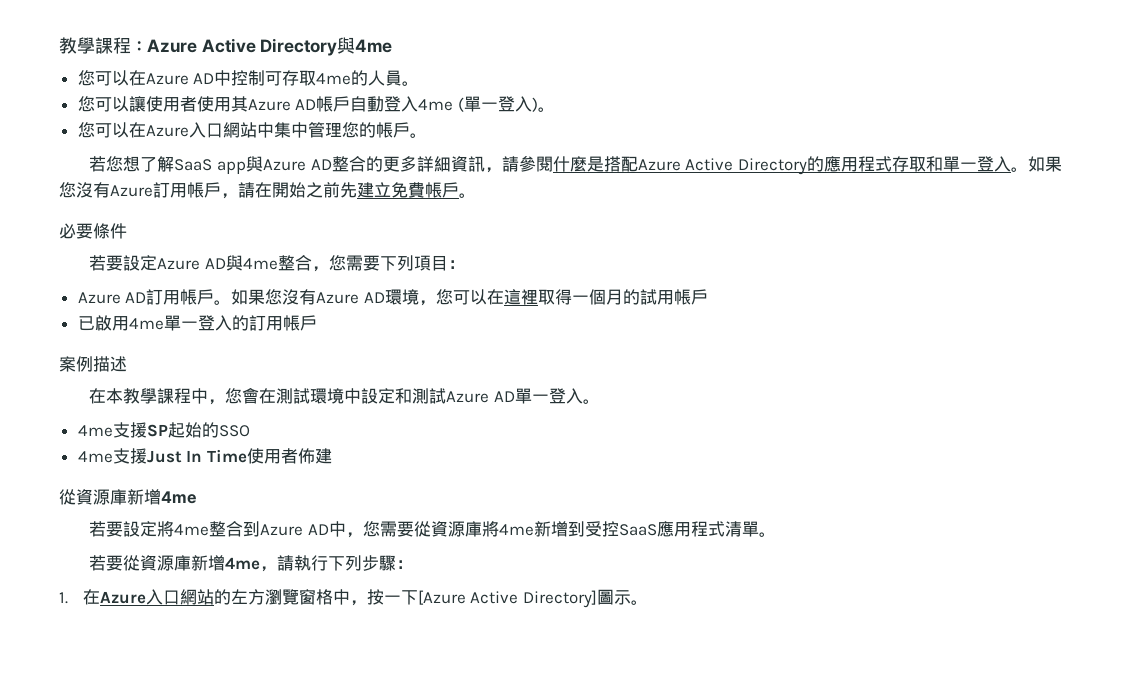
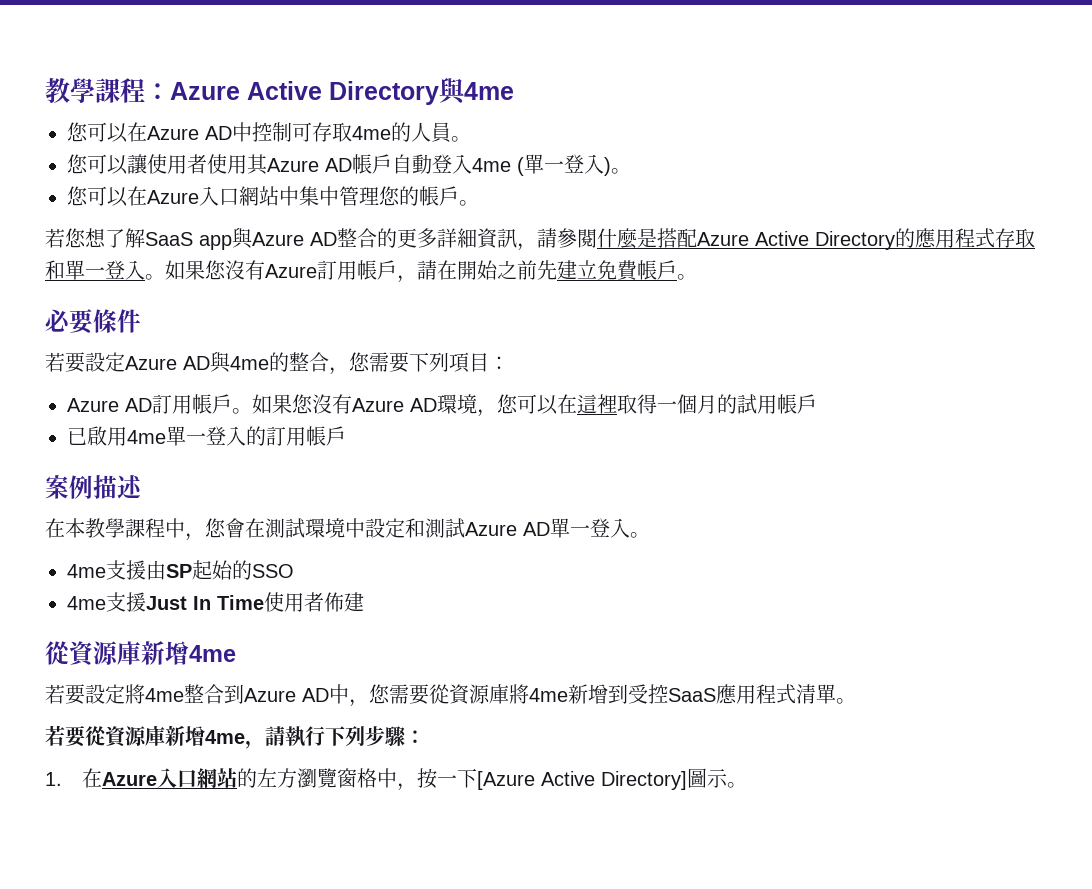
(278, 264) none -> [269,352,289,372] 的
(147, 430) none -> [146,560,166,580] 由

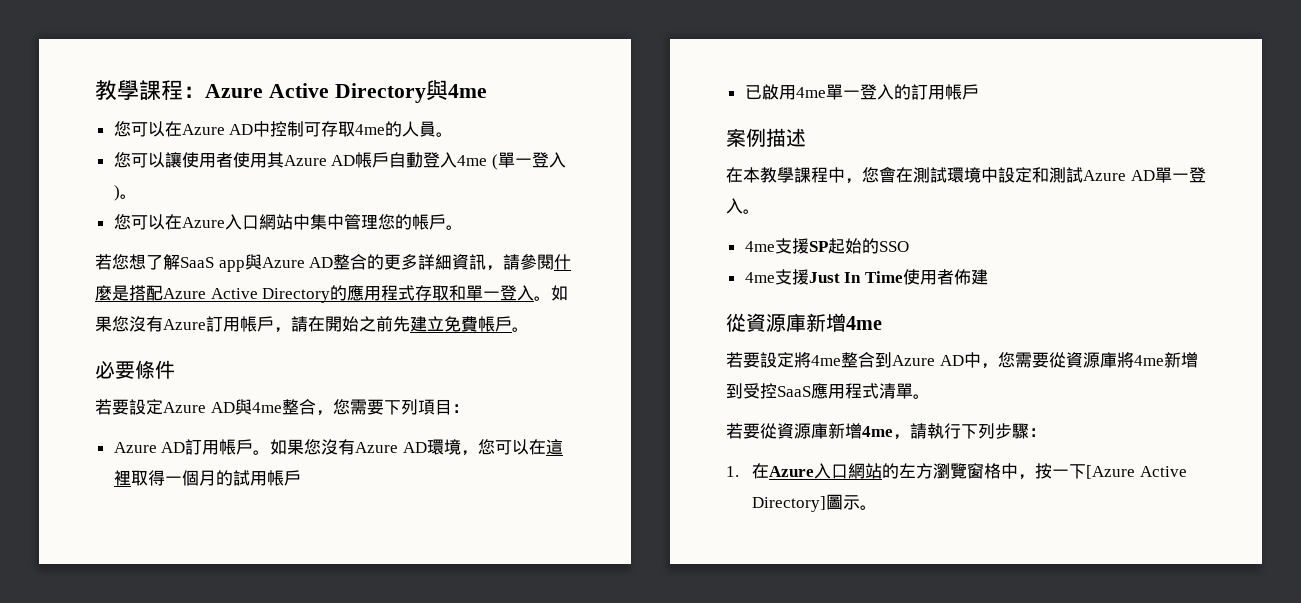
[269,352,289,372] 的 -> (282, 407) none
[146,560,166,580] 由 -> (809, 246) none

